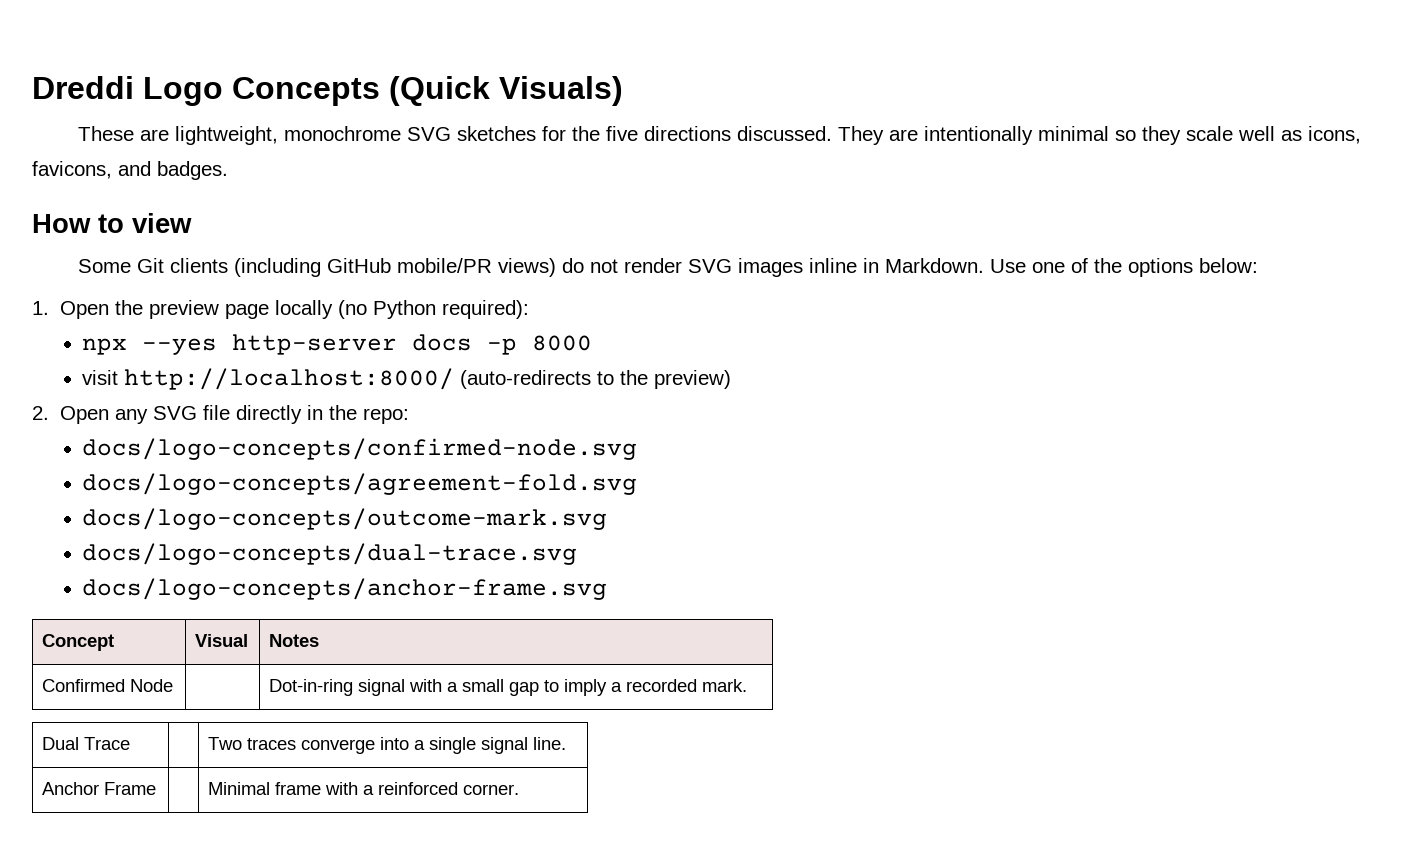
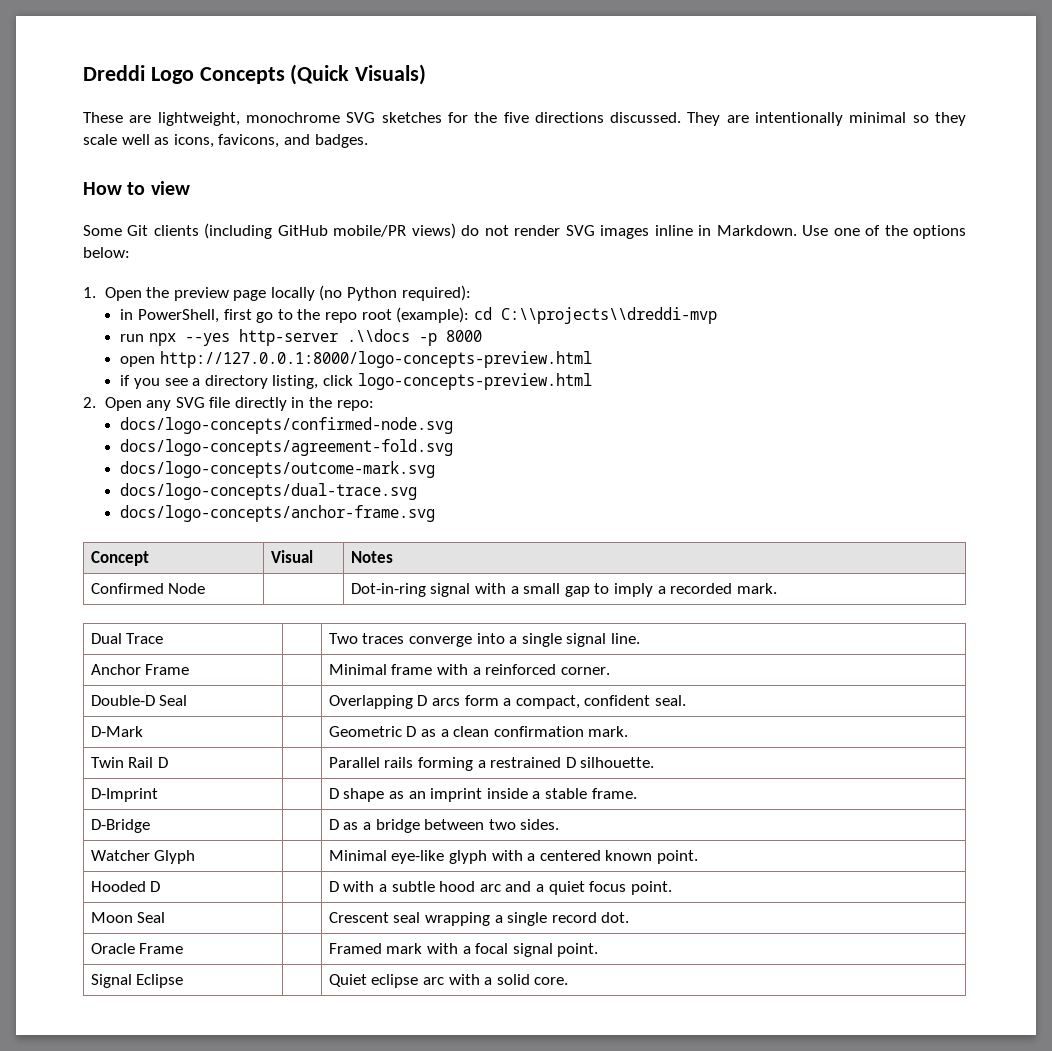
(529, 309) none -> [120,307,717,324] [120,334,145,342] in PowerShell, first go to the repo root (example): cd C:\\projects\\dreddi-mvp // run
[412,334,473,351] docs -> [347,329,411,342] .\\docs
[82,368,732,390] visit http://localhost:8000/ (auto-redirects to the preview) -> [120,351,593,368] [120,373,592,390] open http://127.0.0.1:8000/logo-concepts-preview.html // if you see a directory listing, click logo-concepts-preview.html
(519, 789) none -> [90,695,188,706] [328,695,686,709] [90,726,143,737] [328,726,629,737] [90,757,168,768] [328,757,655,771] [90,788,158,802] [328,788,637,802] [90,819,150,833] [328,819,560,833] [90,850,196,864] [328,850,698,864] [90,881,161,892] [328,881,672,895] [90,912,166,923] [328,912,630,926] [90,943,184,954] [328,943,599,957] [90,974,184,988] [328,974,569,988] // Double-D Seal | | Overlapping D arcs form a compact, confident seal. // D-Mark | | Geometric D as a clean confirmation mark. // Twin Rail D | | Parallel rails forming a restrained D silhouette. // D-Imprint | | D shape as an imprint inside a stable frame. // D-Bridge | | D as a bridge between two sides. // Watcher Glyph | | Minimal eye-like glyph with a centered known point. // Hooded D | | D with a subtle hood arc and a quiet focus point. // Moon Seal | | Crescent seal wrapping a single record dot. // Oracle Frame | | Framed mark with a focal signal point. // Signal Eclipse | | Quiet eclipse arc with a solid core.

